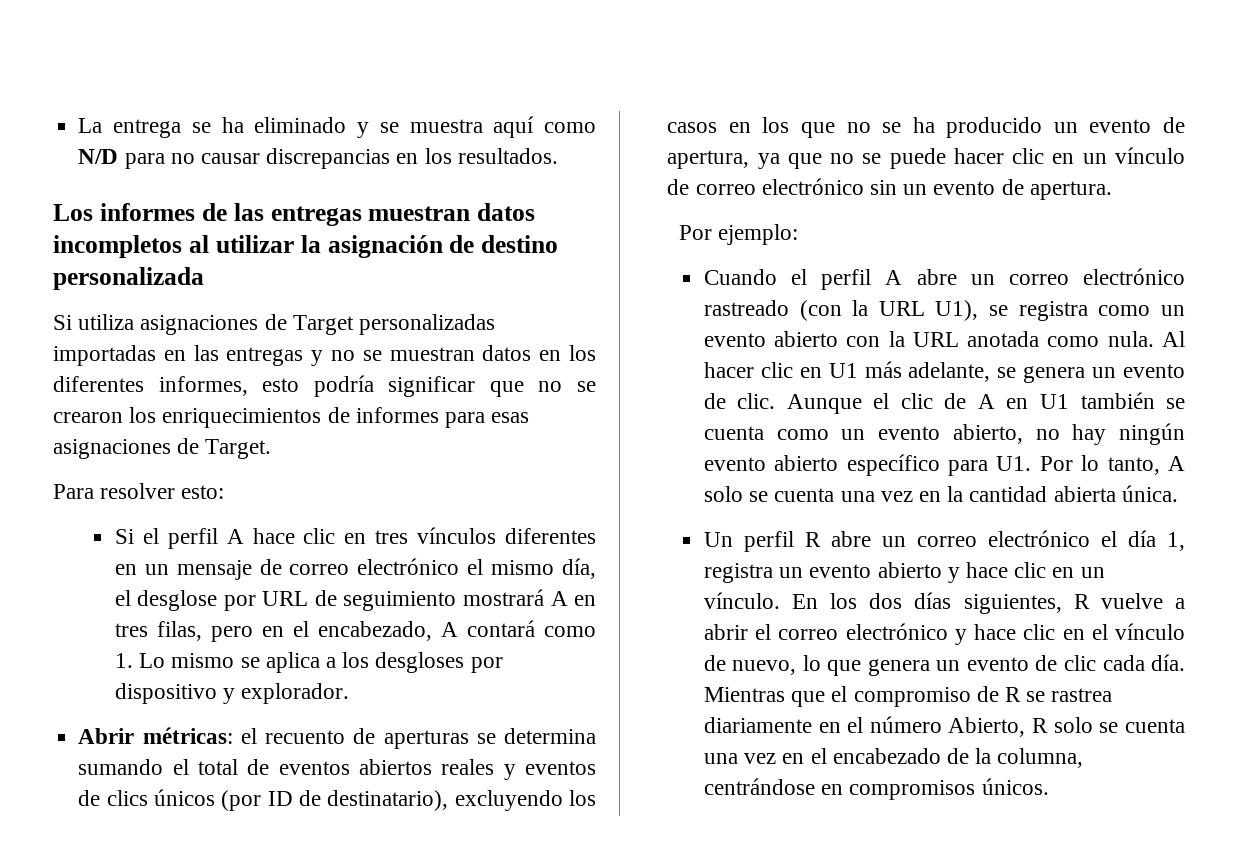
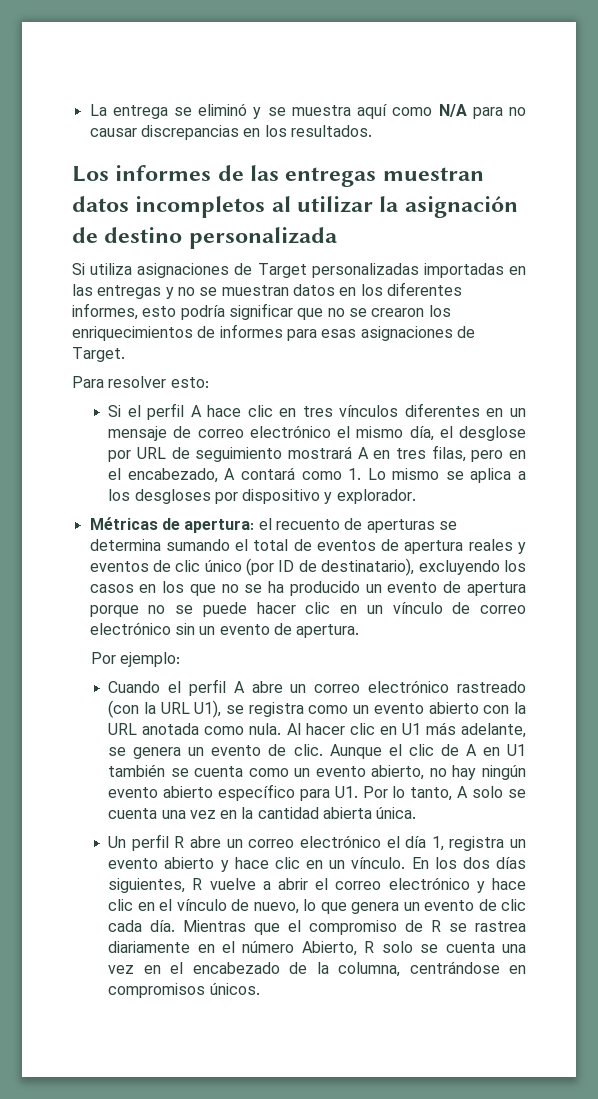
[221,117,347,133] ha eliminado -> [198,103,248,116] eliminó
[78,149,119,164] N/D -> [438,104,467,117] N/A
[78,727,233,744] Abrir métricas: -> [89,517,255,533] Métricas de apertura:
[358,759,432,775] abiertos -> [381,539,464,554] de apertura
[106,789,215,806] clics únicos -> [175,560,242,572] clic único
[667,150,822,169] apertura, ya que -> [466,582,526,596] [89,605,139,617] apertura porque

